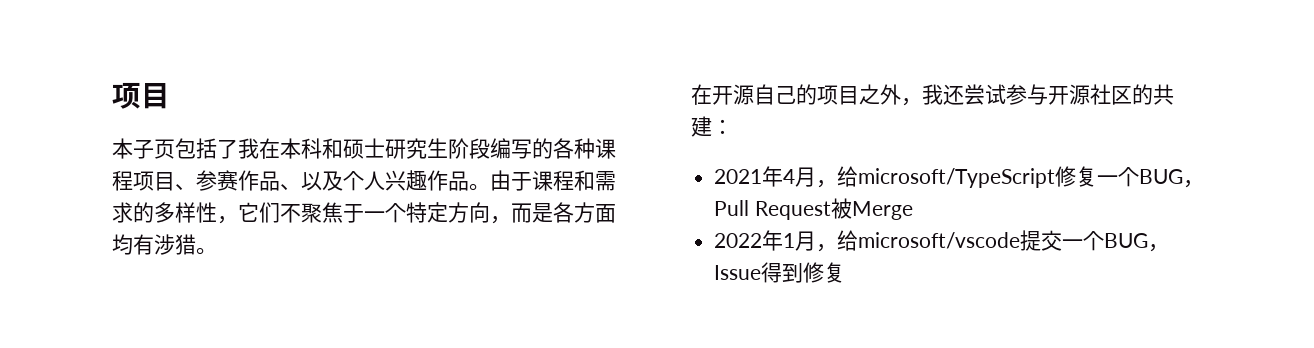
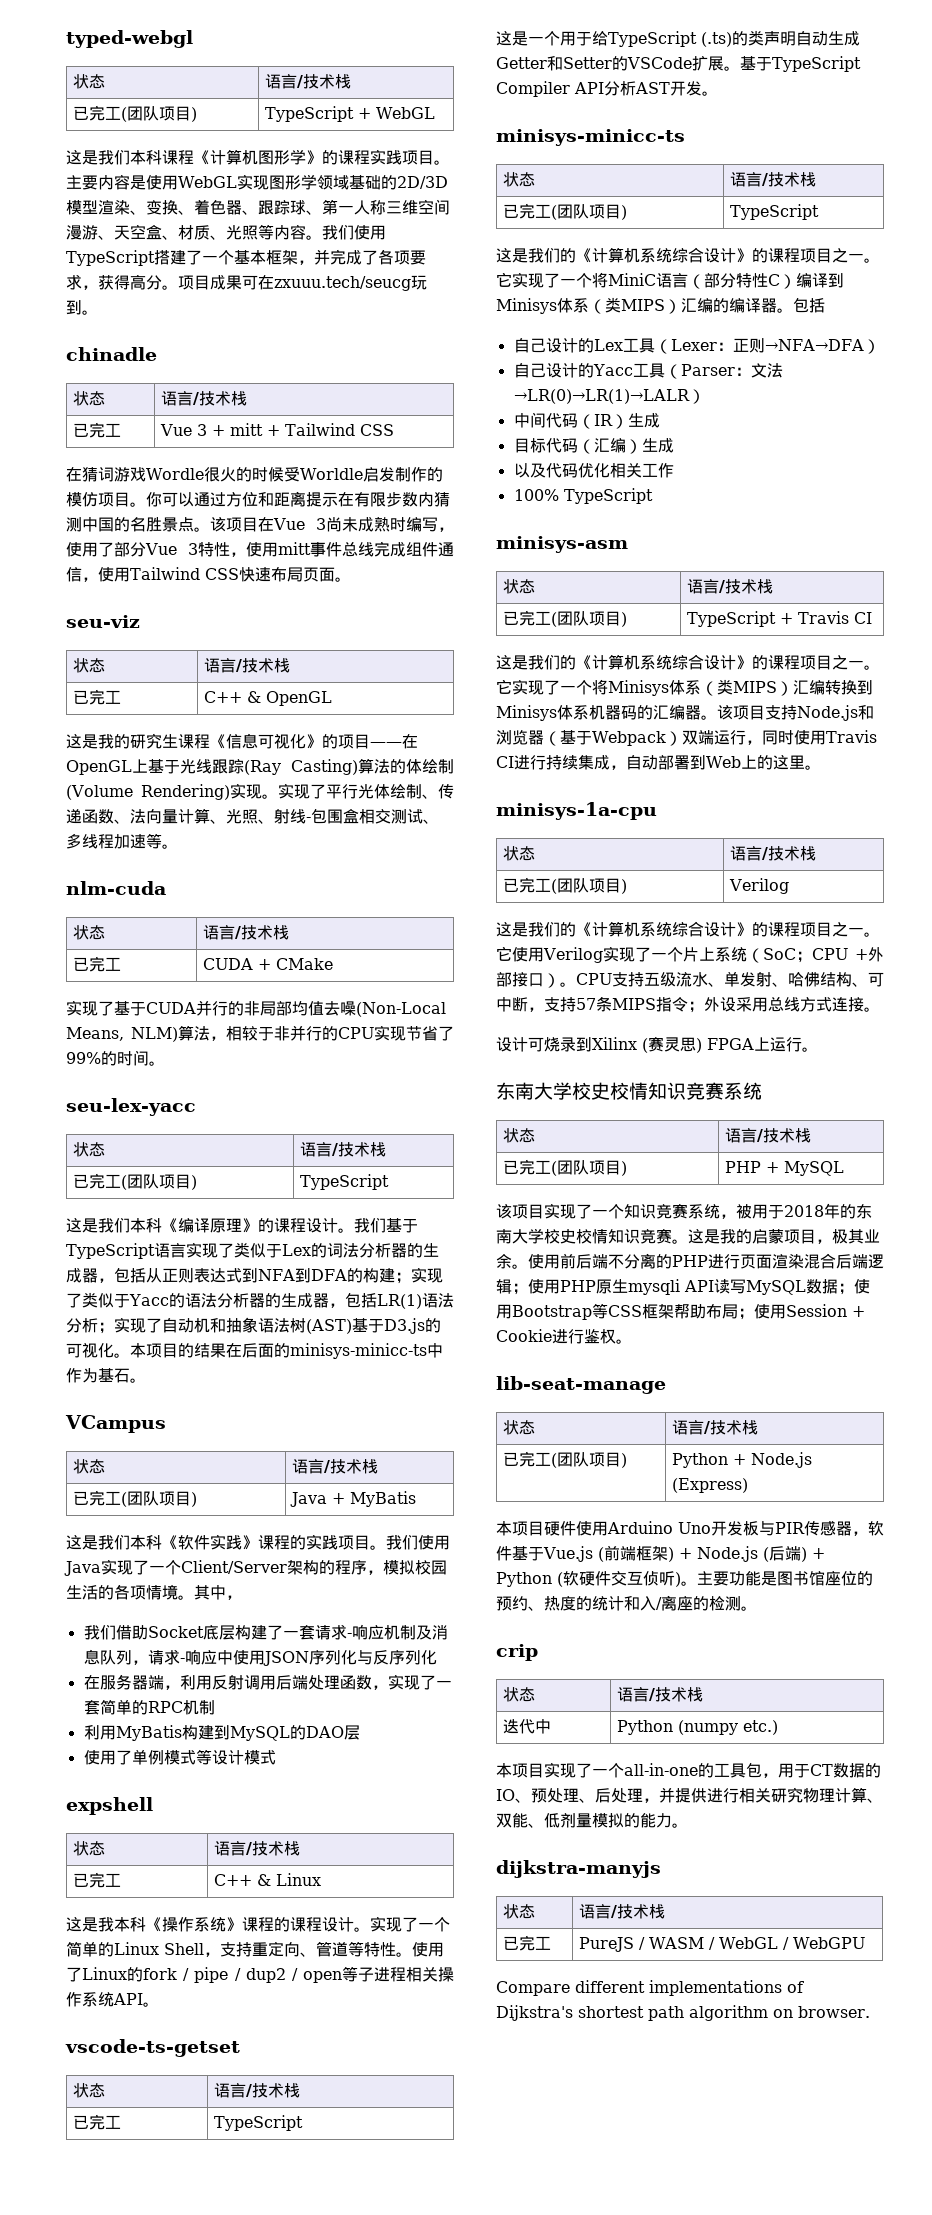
[112,82,170,109] [112,138,616,159] [112,170,616,191] [112,202,616,224] [112,234,217,255] [691,84,1174,106] [691,116,733,137] [714,166,1205,188] [714,198,913,220] [714,230,1170,252] [714,262,846,283] 项目 // 本子页包括了我在本科和硕士研究生阶段编写的各种课程项目、参赛作品、以及个人兴趣作品。由于课程和需求的多样性，它们不聚焦于一个特定方向，而是各方面均有涉猎。 // 在开源自己的项目之外，我还尝试参与开源社区的共建： // 2021年4月，给microsoft/TypeScript修复一个BUG，Pull Request被Merge // 2022年1月，给microsoft/vscode提交一个BUG，Issue得到修复 -> [66,30,193,48] [73,74,106,89] [265,74,352,89] [73,105,198,122] [265,106,436,122] [66,149,450,165] [66,174,448,190] [66,199,450,215] [66,224,386,240] [66,249,426,266] [66,274,427,291] [66,300,98,315] [66,347,157,361] [73,391,106,406] [161,391,248,406] [73,422,122,438] [160,423,395,436] [66,466,443,482] [66,491,450,507] [66,516,454,532] [66,541,454,557] [66,566,351,582] [66,615,140,628] [73,658,106,673] [204,658,291,673] [73,689,122,705] [204,691,333,706] [66,733,418,749] [66,758,454,775] [66,783,454,800] [66,808,439,824] [66,833,178,849] [66,881,166,895] [73,925,106,940] [203,925,290,940] [73,956,122,972] [203,958,334,970] [66,1000,446,1017] [66,1025,454,1042] [66,1050,165,1066] [66,1098,196,1116] [73,1142,106,1157] [300,1142,387,1157] [73,1173,198,1190] [300,1174,390,1190] [66,1218,418,1233] [66,1242,439,1259] [66,1267,443,1284] [66,1292,454,1309] [66,1317,441,1334] [66,1342,443,1359] [66,1368,146,1383] [65,1415,166,1433] [73,1459,106,1474] [292,1459,379,1474] [73,1490,198,1507] [290,1491,417,1507] [66,1534,450,1550] [64,1559,447,1576] [66,1584,242,1600] [83,1624,448,1640] [83,1649,437,1666] [83,1674,452,1690] [83,1699,215,1715] [83,1725,360,1741] [83,1749,276,1765] [66,1797,153,1815] [73,1841,106,1856] [214,1841,301,1856] [73,1872,122,1888] [214,1873,322,1886] [66,1916,450,1932] [66,1941,444,1957] [66,1966,454,1983] [66,1992,159,2007] [65,2039,240,2057] [73,2083,106,2098] [214,2083,301,2098] [73,2114,122,2130] [214,2115,304,2131] [496,30,860,47] [496,56,861,72] [496,81,718,97] [496,129,685,146] [503,172,536,187] [730,172,817,187] [503,203,628,220] [730,204,820,220] [496,247,880,263] [496,272,844,289] [496,297,825,314] [513,338,880,354] [513,363,783,379] [513,389,705,404] [513,412,660,429] [513,438,674,454] [513,463,674,478] [513,488,653,504] [496,536,628,553] [503,579,536,594] [687,579,774,594] [503,610,628,627] [687,611,873,627] [496,654,880,670] [496,679,873,696] [496,705,874,721] [496,729,877,746] [496,755,821,770] [496,802,657,820] [503,846,536,861] [730,846,817,861] [503,877,628,894] [729,878,790,894] [496,921,880,937] [496,946,884,963] [496,971,884,988] [496,996,880,1013] [496,1036,818,1053] [496,1082,762,1100] [503,1128,536,1143] [725,1128,812,1143] [503,1159,628,1176] [725,1161,845,1176] [496,1203,872,1219] [496,1228,880,1244] [496,1253,884,1269] [496,1279,870,1295] [496,1303,865,1320] [496,1329,632,1344] [496,1376,666,1394] [503,1420,536,1435] [672,1420,759,1435] [503,1451,628,1468] [672,1452,813,1468] [672,1478,749,1493] [496,1520,884,1536] [496,1545,825,1562] [496,1570,873,1587] [496,1595,757,1611] [496,1644,538,1661] [503,1687,536,1702] [617,1687,704,1702] [503,1719,552,1734] [617,1720,779,1735] [496,1762,881,1778] [496,1787,883,1803] [496,1813,688,1828] [496,1860,661,1878] [503,1904,536,1919] [579,1904,666,1919] [503,1935,552,1951] [579,1937,866,1952] [496,1980,804,1996] [496,2005,870,2021] typed-webgl // 状态 | 语言/技术栈 // 已完工(团队项目) | TypeScript + WebGL // 这是我们本科课程《计算机图形学》的课程实践项目。主要内容是使用WebGL实现图形学领域基础的2D/3D模型渲染、变换、着色器、跟踪球、第一人称三维空间漫游、天空盒、材质、光照等内容。我们使用TypeScript搭建了一个基本框架，并完成了各项要求，获得高分。项目成果可在zxuuu.tech/seucg玩到。 // chinadle // 状态 | 语言/技术栈 // 已完工 | Vue 3 + mitt + Tailwind CSS // 在猜词游戏Wordle很火的时候受Worldle启发制作的模仿项目。你可以通过方位和距离提示在有限步数内猜测中国的名胜景点。该项目在Vue 3尚未成熟时编写，使用了部分Vue 3特性，使用mitt事件总线完成组件通信，使用Tailwind CSS快速布局页面。 // seu-viz // 状态 | 语言/技术栈 // 已完工 | C++ & OpenGL // 这是我的研究生课程《信息可视化》的项目——在OpenGL上基于光线跟踪(Ray Casting)算法的体绘制(Volume Rendering)实现。实现了平行光体绘制、传递函数、法向量计算、光照、射线-包围盒相交测试、多线程加速等。 // nlm-cuda // 状态 | 语言/技术栈 // 已完工 | CUDA + CMake // 实现了基于CUDA并行的非局部均值去噪(Non-Local Means, NLM)算法，相较于非并行的CPU实现节省了99%的时间。 // seu-lex-yacc // 状态 | 语言/技术栈 // 已完工(团队项目) | TypeScript // 这是我们本科《编译原理》的课程设计。我们基于TypeScript语言实现了类似于Lex的词法分析器的生成器，包括从正则表达式到NFA到DFA的构建；实现了类似于Yacc的语法分析器的生成器，包括LR(1)语法分析；实现了自动机和抽象语法树(AST)基于D3.js的可视化。本项目的结果在后面的minisys-minicc-ts中作为基石。 // VCampus // 状态 | 语言/技术栈 // 已完工(团队项目) | Java + MyBatis // 这是我们本科《软件实践》课程的实践项目。我们使用Java实现了一个Client/Server架构的程序，模拟校园生活的各项情境。其中， // 我们借助Socket底层构建了一套请求-响应机制及消息队列，请求-响应中使用JSON序列化与反序列化 // 在服务器端，利用反射调用后端处理函数，实现了一套简单的RPC机制 // 利用MyBatis构建到MySQL的DAO层 // 使用了单例模式等设计模式 // expshell // 状态 | 语言/技术栈 // 已完工 | C++ & Linux // 这是我本科《操作系统》课程的课程设计。实现了一个简单的Linux Shell，支持重定向、管道等特性。使用了Linux的fork / pipe / dup2 / open等子进程相关操作系统API。 // vscode-ts-getset // 状态 | 语言/技术栈 // 已完工 | TypeScript // 这是一个用于给TypeScript (.ts)的类声明自动生成Getter和Setter的VSCode扩展。基于TypeScript Compiler API分析AST开发。 // minisys-minicc-ts // 状态 | 语言/技术栈 // 已完工(团队项目) | TypeScript // 这是我们的《计算机系统综合设计》的课程项目之一。它实现了一个将MiniC语言（部分特性C）编译到Minisys体系（类MIPS）汇编的编译器。包括 // 自己设计的Lex工具（Lexer：正则→NFA→DFA） // 自己设计的Yacc工具（Parser：文法→LR(0)→LR(1)→LALR） // 中间代码（IR）生成 // 目标代码（汇编）生成 // 以及代码优化相关工作 // 100% TypeScript // minisys-asm // 状态 | 语言/技术栈 // 已完工(团队项目) | TypeScript + Travis CI // 这是我们的《计算机系统综合设计》的课程项目之一。它实现了一个将Minisys体系（类MIPS）汇编转换到Minisys体系机器码的汇编器。该项目支持Node.js和浏览器（基于Webpack）双端运行，同时使用Travis CI进行持续集成，自动部署到Web上的这里。 // minisys-1a-cpu // 状态 | 语言/技术栈 // 已完工(团队项目) | Verilog // 这是我们的《计算机系统综合设计》的课程项目之一。它使用Verilog实现了一个片上系统（SoC；CPU +外部接口）。CPU支持五级流水、单发射、哈佛结构、可中断，支持57条MIPS指令；外设采用总线方式连接。 // 设计可烧录到Xilinx (赛灵思) FPGA上运行。 // 东南大学校史校情知识竞赛系统 // 状态 | 语言/技术栈 // 已完工(团队项目) | PHP + MySQL // 该项目实现了一个知识竞赛系统，被用于2018年的东南大学校史校情知识竞赛。这是我的启蒙项目，极其业余。使用前后端不分离的PHP进行页面渲染混合后端逻辑；使用PHP原生mysqli API读写MySQL数据；使用Bootstrap等CSS框架帮助布局；使用Session + Cookie进行鉴权。 // lib-seat-manage // 状态 | 语言/技术栈 // 已完工(团队项目) | Python + Node.js (Express) // 本项目硬件使用Arduino Uno开发板与PIR传感器，软件基于Vue.js (前端框架) + Node.js (后端) + Python (软硬件交互侦听)。主要功能是图书馆座位的预约、热度的统计和入/离座的检测。 // crip // 状态 | 语言/技术栈 // 迭代中 | Python (numpy etc.) // 本项目实现了一个all-in-one的工具包，用于CT数据的IO、预处理、后处理，并提供进行相关研究物理计算、双能、低剂量模拟的能力。 // dijkstra-manyjs // 状态 | 语言/技术栈 // 已完工 | PureJS / WASM / WebGL / WebGPU // Compare different implementations of Dijkstra's shortest path algorithm on browser.

